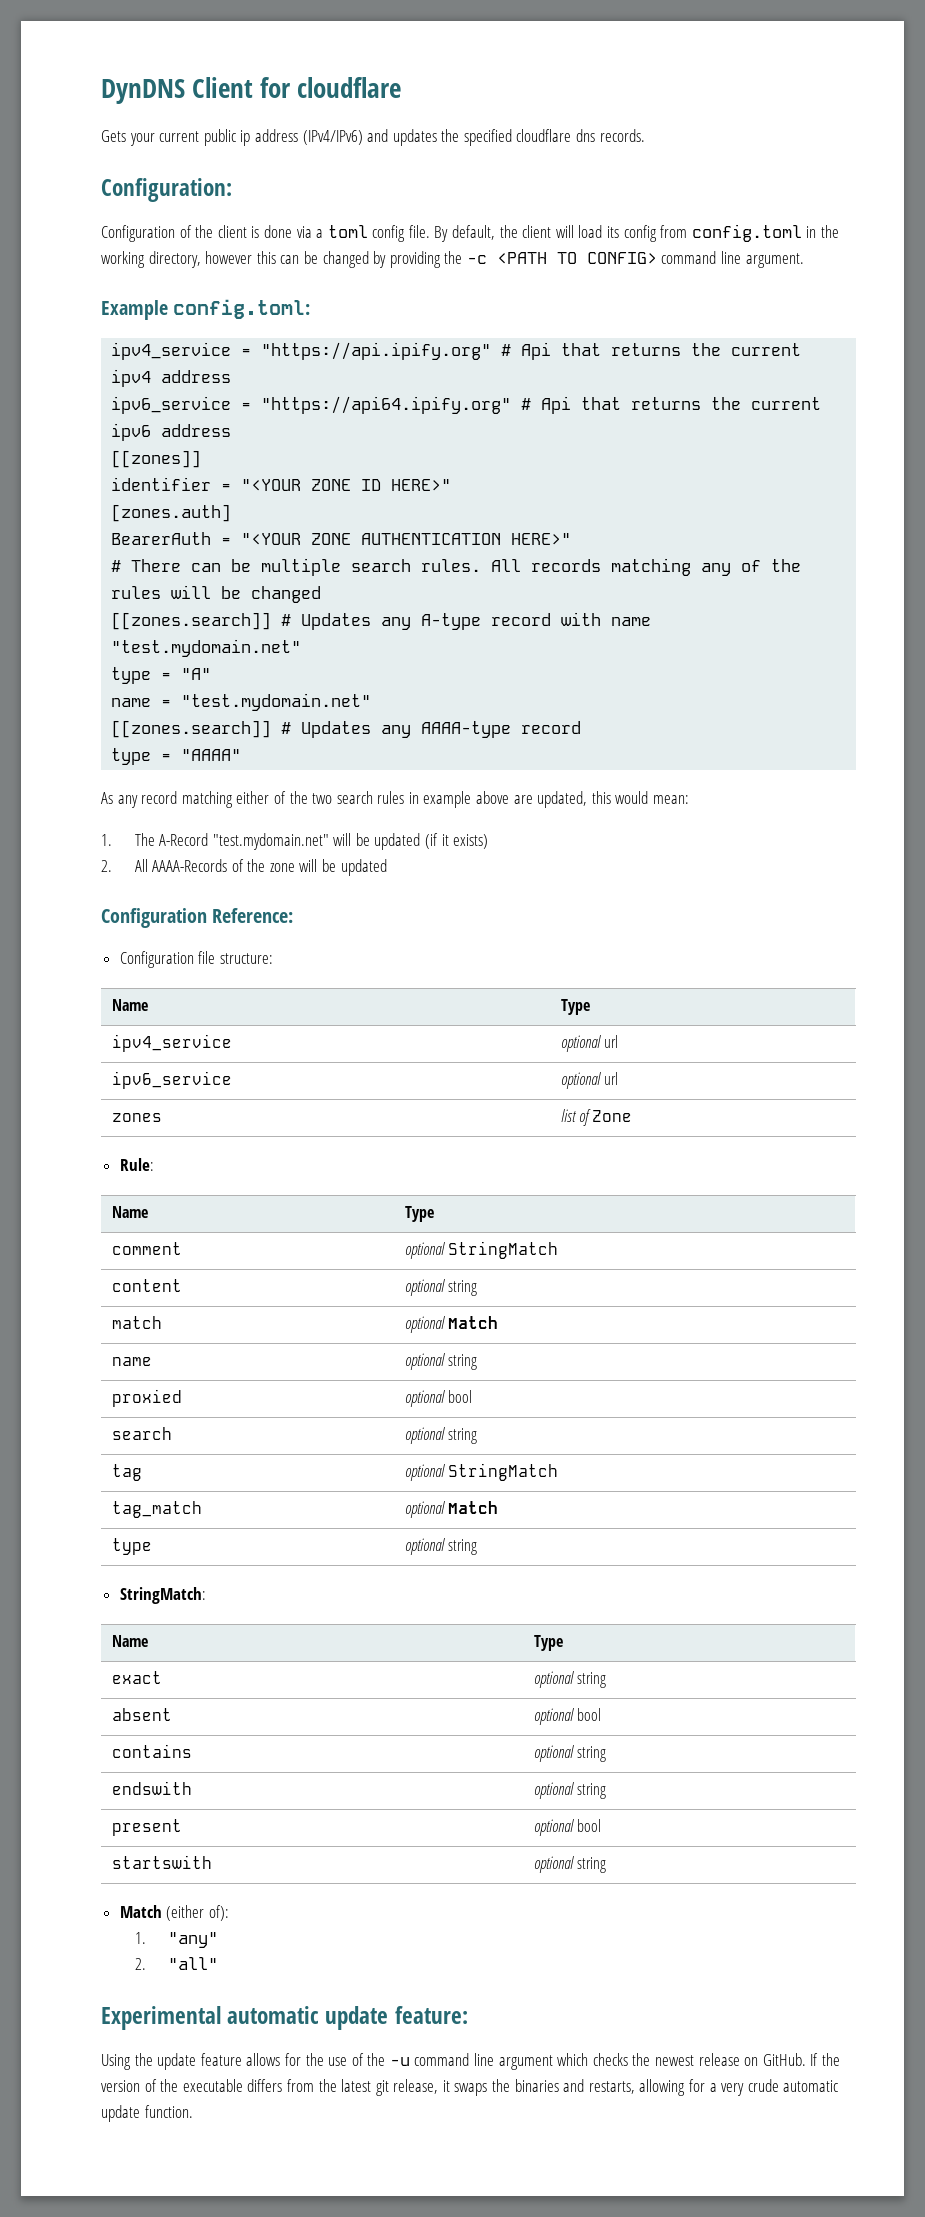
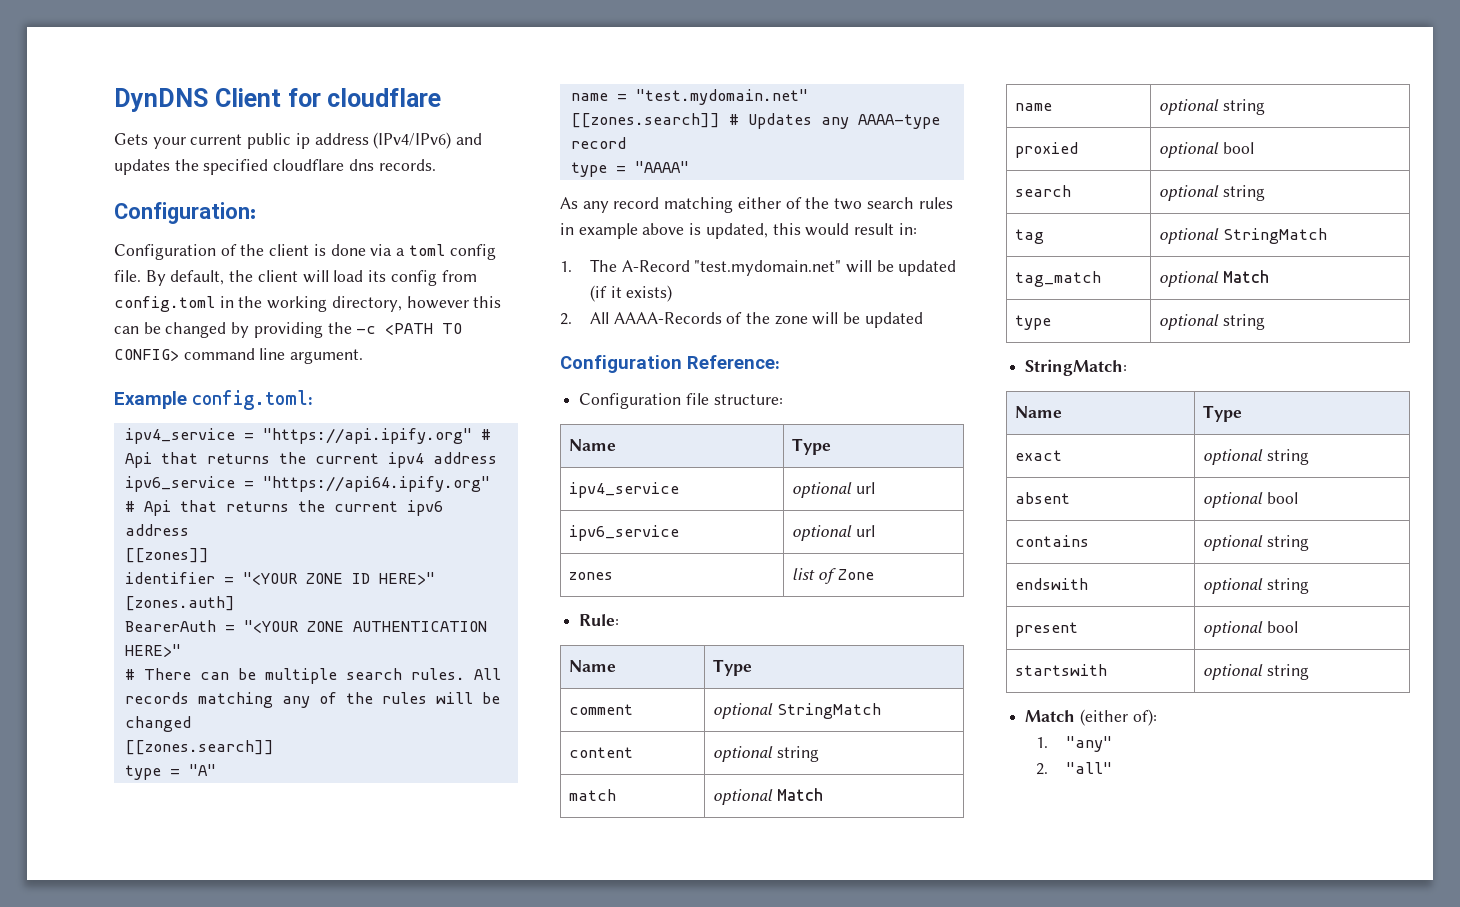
[281,612,652,630] [111,639,302,657] # Updates any A-type record with name "test.mydomain.net" -> (274, 747) none
[513,795,533,804] are -> [689,223,702,235] is
[653,795,690,804] mean: -> [854,223,917,235] result in:
[101,2006,468,2030] [101,2053,840,2070] [101,2079,839,2096] [101,2105,193,2122] // Experimental automatic update feature: // Using the update feature allows for the use of the -u command line argument which checks the newest release on GitHub. If the version of the executable differs from the latest git release, it swaps the binaries and restarts, allowing for a very crude automatic update function. -> (1112, 768) none

